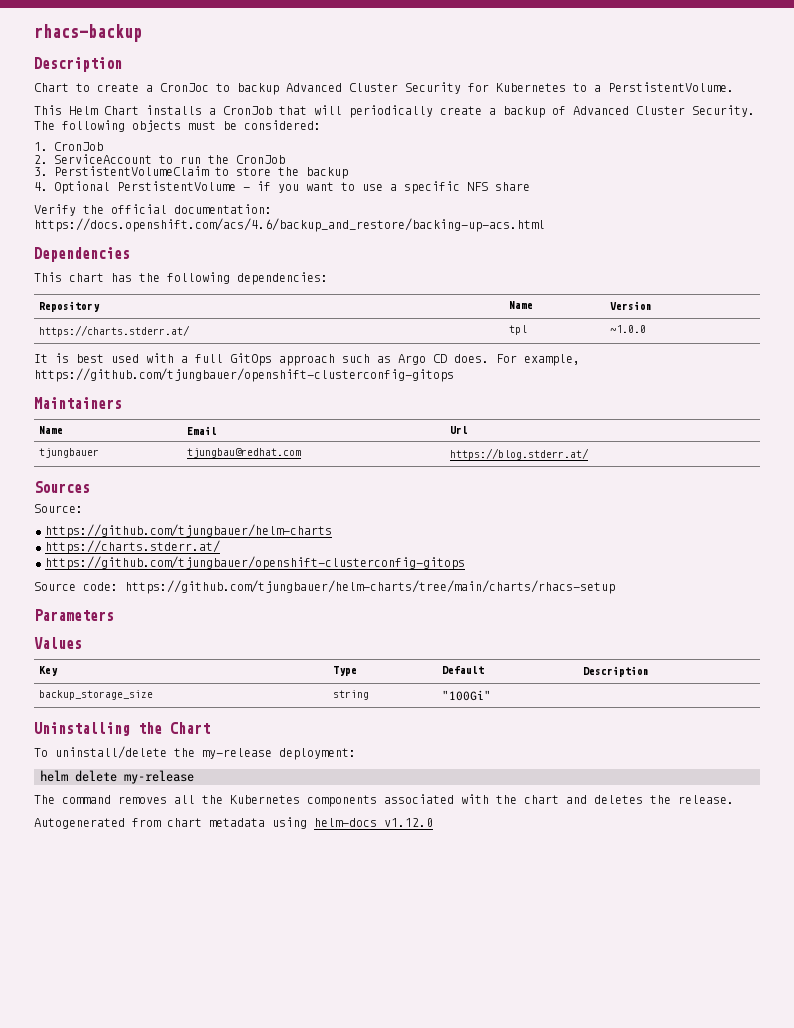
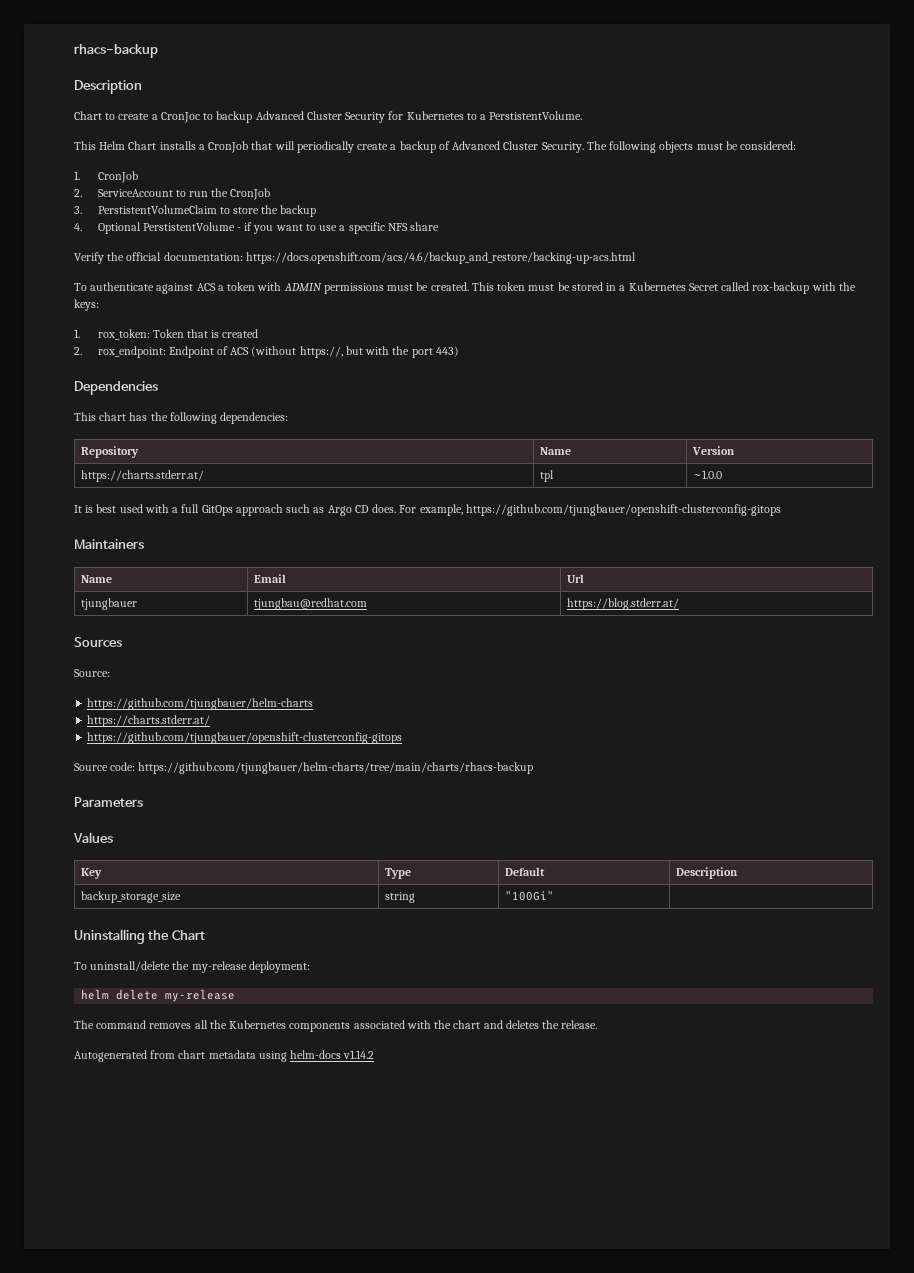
(545, 225) none -> [74,282,856,294] [74,299,99,311] [74,329,259,340] [74,346,459,358] // To authenticate against ACS a token with ADMIN permissions must be created. This token must be stored in a Kubernetes Secret called rox-backup with the keys: // 1. rox_token: Token that is created // 2. rox_endpoint: Endpoint of ACS (without https://, but with the port 443)
[125,580,615,594] https://github.com/tjungbauer/helm-charts/tree/main/charts/rhacs-setup -> [138,762,534,774] https://github.com/tjungbauer/helm-charts/tree/main/charts/rhacs-backup
[384,818,433,827] v1.12.0 -> [343,1050,375,1059] v1.14.2

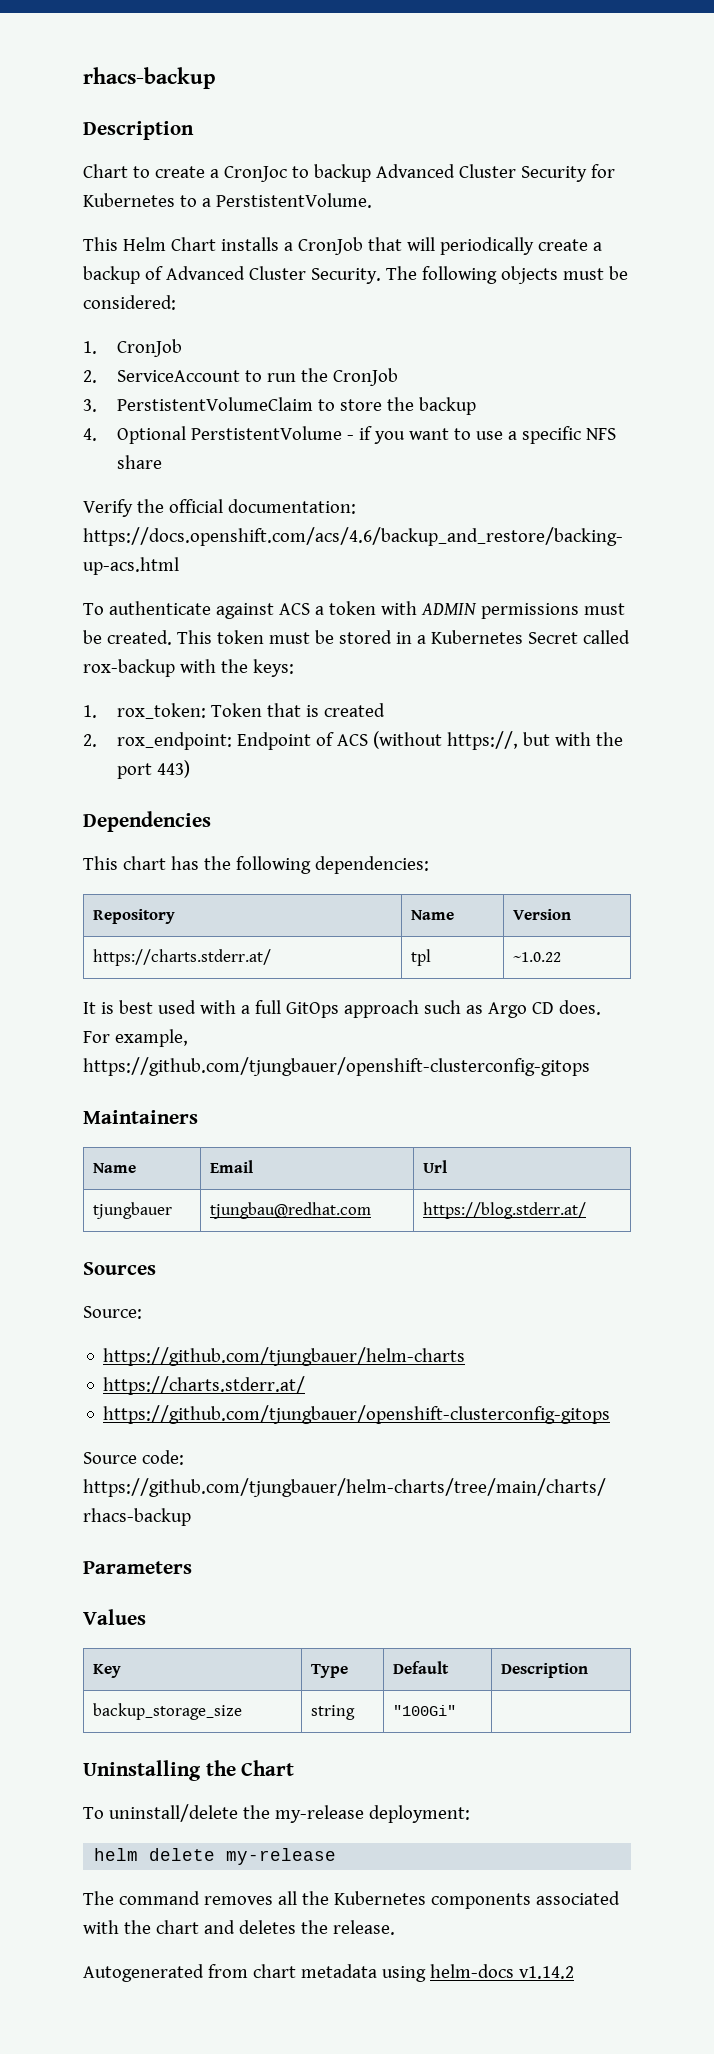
[692,470,722,479] ~1.0.0 -> [512,952,561,962] ~1.0.22

